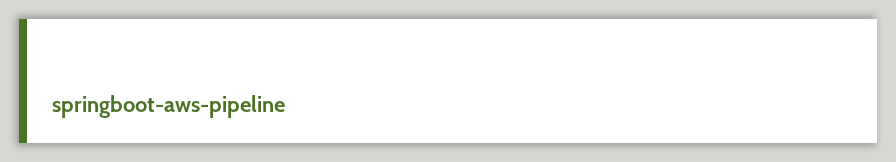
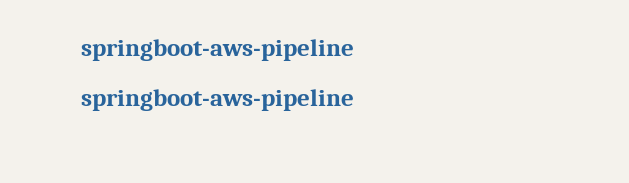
[52,95,285,118] springboot-aws-pipeline -> [81,39,354,61] [81,89,354,111] springboot-aws-pipeline // springboot-aws-pipeline

